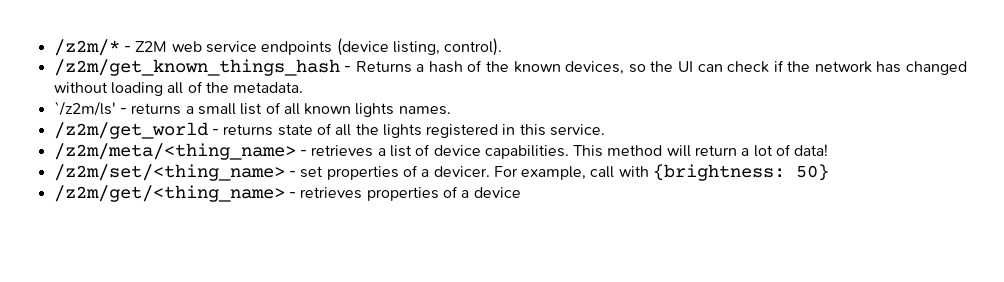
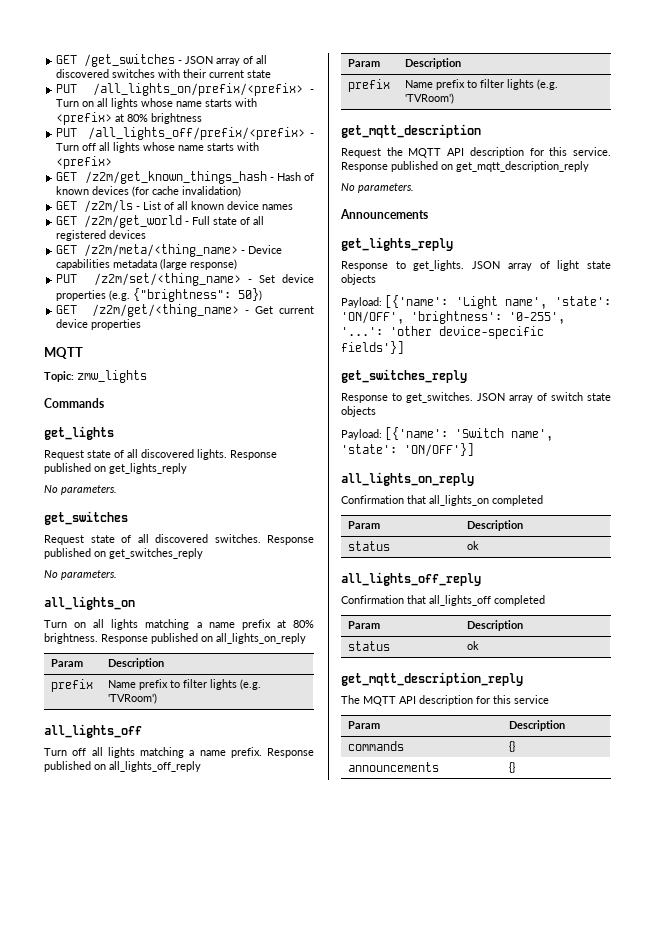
[53,38,503,56] [53,59,968,76] [53,81,304,96] [53,101,451,117] /z2m/* - Z2M web service endpoints (device listing, control). // /z2m/get_known_things_hash - Returns a hash of the known devices, so the UI can check if the network has changed without loading all of the metadata. // `/z2m/ls' - returns a small list of all known lights names. // -> [56,54,268,67] [56,69,272,78] [56,83,314,96] [56,98,258,109] [56,112,203,125] [56,127,314,140] [56,142,260,153] [56,156,113,169] [56,171,314,184] [56,186,242,197] [56,200,294,213] [56,216,78,225] GET /get_switches - JSON array of all discovered switches with their current state // PUT /all_lights_on/prefix/<prefix> - Turn on all lights whose name starts with <prefix> at 80% brightness // PUT /all_lights_off/prefix/<prefix> - Turn off all lights whose name starts with <prefix> // GET /z2m/get_known_things_hash - Hash of known devices (for cache invalidation) // GET /z2m/ls - List of all known device names // GET
[223,123,606,138] [53,143,829,160] [53,164,830,181] [53,185,521,202] returns state of all the lights registered in this service. // /z2m/meta/<thing_name> - retrieves a list of device capabilities. This method will return a lot of data! // /z2m/set/<thing_name> - set properties of a devicer. For example, call with {brightness: 50} // /z2m/get/<thing_name> - retrieves properties of a device -> [192,216,265,225] [56,230,147,241] [56,244,283,257] [56,259,238,270] [56,273,314,286] [56,288,263,302] [56,304,314,317] [56,319,142,330] [44,347,83,359] [44,370,147,383] [44,398,104,408] [44,426,114,440] [44,449,277,460] [44,463,187,474] [44,485,117,495] [44,511,128,525] [44,534,314,545] [44,548,203,559] [44,570,117,580] [44,596,135,610] [44,619,314,630] [44,633,306,644] [51,659,84,667] [108,658,165,669] [51,679,94,692] [108,679,262,690] [108,693,158,704] [44,724,142,738] [44,747,314,758] [44,761,201,772] [348,59,381,67] [405,58,462,69] [348,79,391,92] [405,79,559,90] [405,93,455,104] [341,124,481,138] [341,147,611,158] [341,161,589,172] [341,183,414,193] [340,209,428,219] [341,237,453,251] [341,260,611,271] [341,274,376,285] [341,295,611,309] [341,311,565,324] [341,326,544,339] [341,341,404,354] [341,369,467,383] [341,392,611,403] [341,406,376,417] [341,427,553,441] [341,443,474,457] [341,472,474,486] [341,495,543,506] [348,521,381,529] [467,520,524,531] [348,541,391,551] [467,541,480,550] [341,572,481,586] [341,595,545,606] [348,621,381,629] [467,620,524,631] [348,641,391,651] [467,641,480,650] [341,672,523,686] [341,695,549,706] [348,721,381,729] [509,720,566,731] [348,741,405,751] [509,741,516,752] [348,762,440,772] [509,762,516,773] Full state of all registered devices // GET /z2m/meta/<thing_name> - Device capabilities metadata (large response) // PUT /z2m/set/<thing_name> - Set device properties (e.g. {"brightness": 50}) // GET /z2m/get/<thing_name> - Get current device properties // MQTT // Topic: zmw_lights // Commands // get_lights // Request state of all discovered lights. Response published on get_lights_reply // No parameters. // get_switches // Request state of all discovered switches. Response published on get_switches_reply // No parameters. // all_lights_on // Turn on all lights matching a name prefix at 80% brightness. Response published on all_lights_on_reply // Param | Description // prefix | Name prefix to filter lights (e.g. 'TVRoom') // all_lights_off // Turn off all lights matching a name prefix. Response published on all_lights_off_reply // Param | Description // prefix | Name prefix to filter lights (e.g. 'TVRoom') // get_mqtt_description // Request the MQTT API description for this service. Response published on get_mqtt_description_reply // No parameters. // Announcements // get_lights_reply // Response to get_lights. JSON array of light state objects // Payload: [{'name': 'Light name', 'state': 'ON/OFF', 'brightness': '0-255', '...': 'other device-specific fields'}] // get_switches_reply // Response to get_switches. JSON array of switch state objects // Payload: [{'name': 'Switch name', 'state': 'ON/OFF'}] // all_lights_on_reply // Confirmation that all_lights_on completed // Param | Description // status | ok // all_lights_off_reply // Confirmation that all_lights_off completed // Param | Description // status | ok // get_mqtt_description_reply // The MQTT API description for this service // Param | Description // commands | {} // announcements | {}

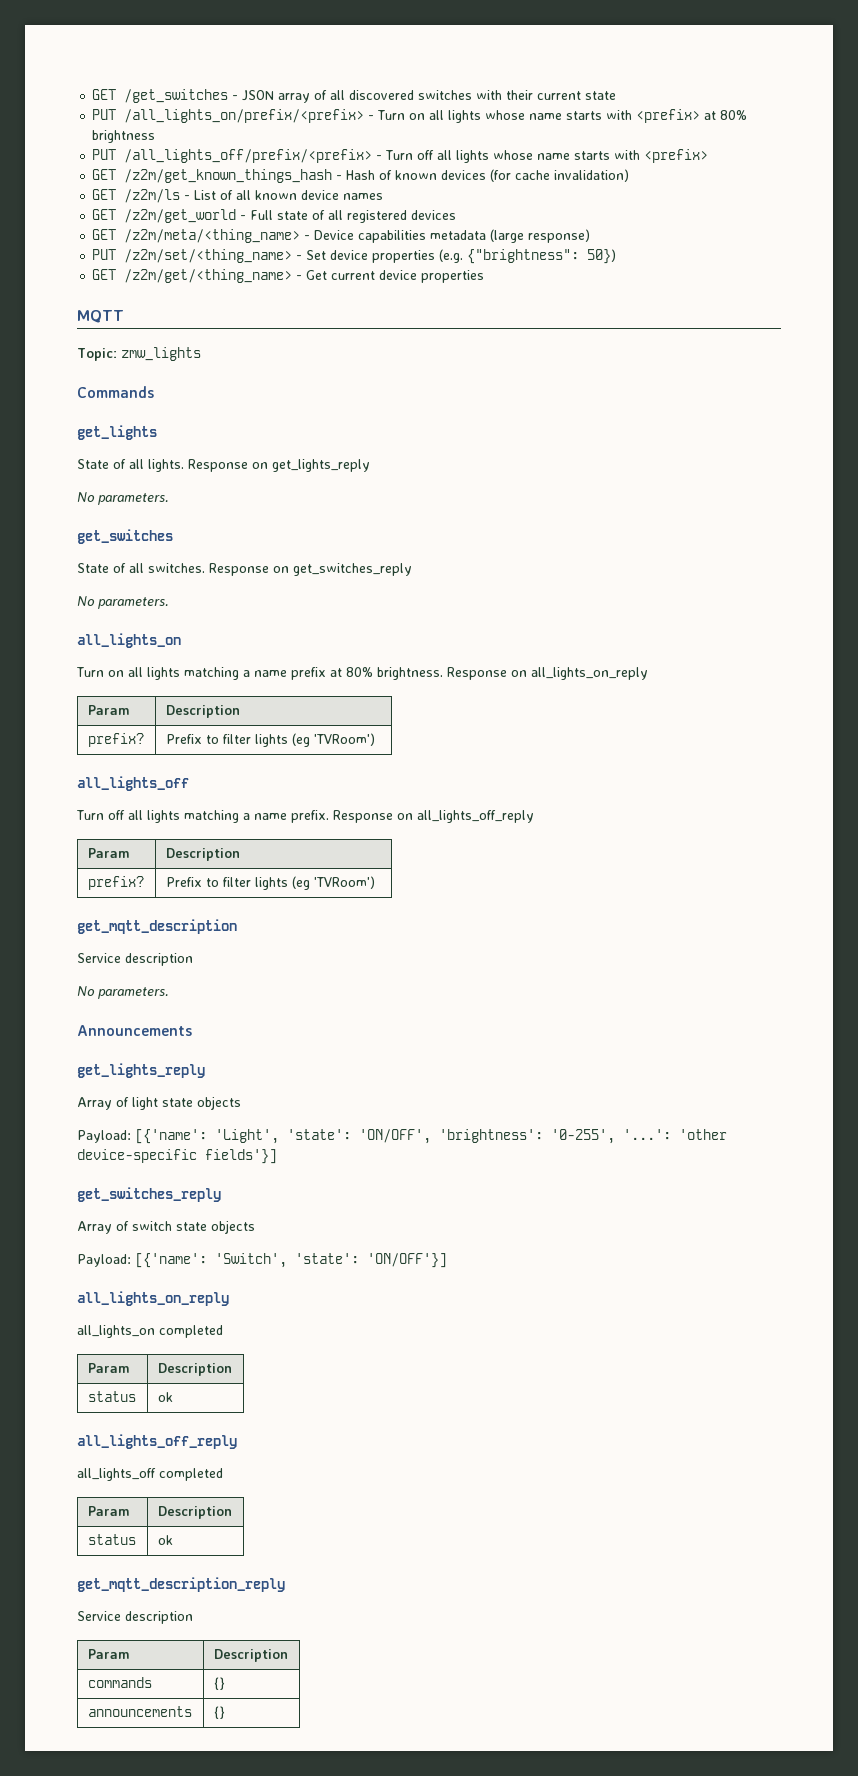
[44,449,194,460] Request state of all discovered -> [77,459,144,469] State of all
[44,463,91,474] published -> (248, 465) none
[44,534,208,545] Request state of all discovered -> [77,563,144,573] State of all
[44,548,91,559] published -> (269, 569) none
[151,633,198,644] published -> (507, 673) none
[51,679,94,692] [108,679,262,690] prefix | Name prefix to filter lights (e.g. -> [87,733,144,747] [165,733,310,747] prefix? | Prefix to filter lights (eg
[44,761,91,772] published -> (393, 816) none
[348,79,391,92] [405,79,559,90] prefix | Name prefix to filter lights (e.g. -> [87,876,144,890] [165,876,310,890] prefix? | Prefix to filter lights (eg
[341,147,611,158] [341,161,589,172] Request the MQTT API description for this service. Response published on get_mqtt_description_reply -> [77,953,193,966] Service description
[341,260,532,271] Response to get_lights. JSON array -> [77,1097,112,1110] Array
[455,296,548,309] 'Light name', -> [215,1129,279,1144] 'Light',
[341,392,533,403] Response to get_switches. JSON array -> [77,1221,112,1234] Array
[455,428,553,441] 'Switch name', -> [215,1253,287,1268] 'Switch',
[341,495,426,504] Confirmation that -> (229, 1298) none
[341,595,426,604] Confirmation that -> (237, 1441) none
[341,695,549,706] The MQTT API description for this service -> [77,1611,193,1624] Service description

